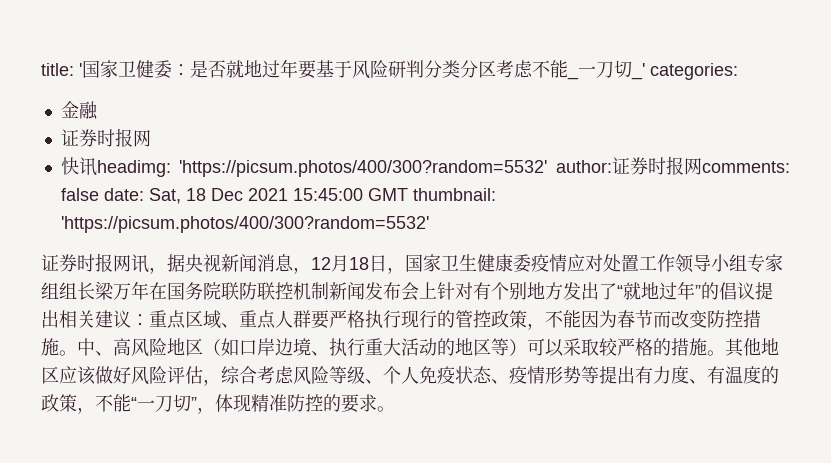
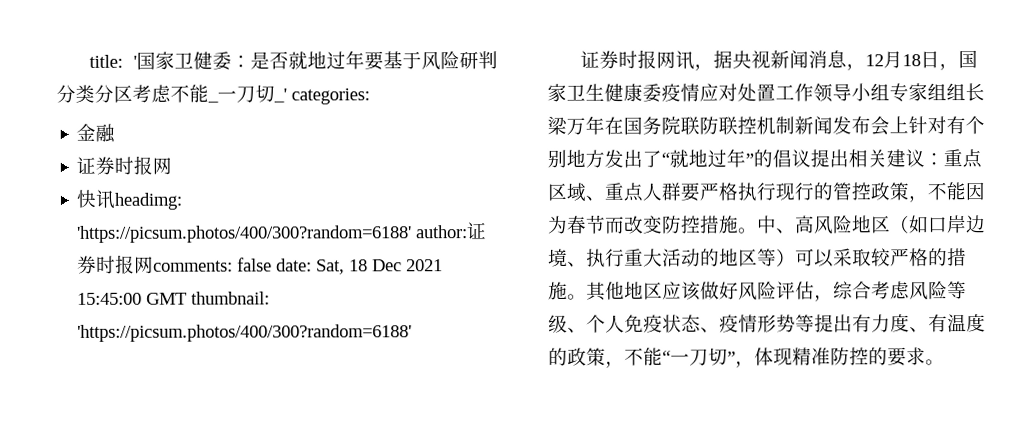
[179,160,548,177] 'https://picsum.photos/400/300?random=5532' -> [77,225,413,243] 'https://picsum.photos/400/300?random=6188'
[60,216,429,233] 'https://picsum.photos/400/300?random=5532' -> [77,324,413,342] 'https://picsum.photos/400/300?random=6188'

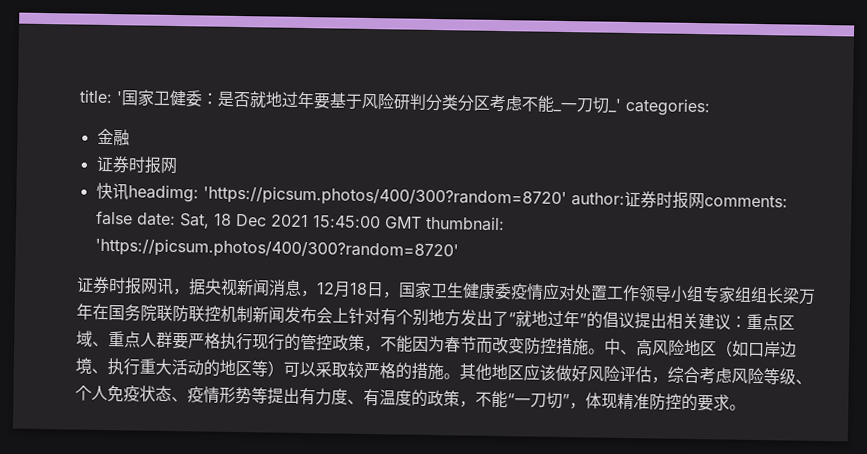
[77,225,413,243] 'https://picsum.photos/400/300?random=6188' -> [202,185,567,209] 'https://picsum.photos/400/300?random=8720'
[77,324,413,342] 'https://picsum.photos/400/300?random=6188' -> [94,237,459,261] 'https://picsum.photos/400/300?random=8720'

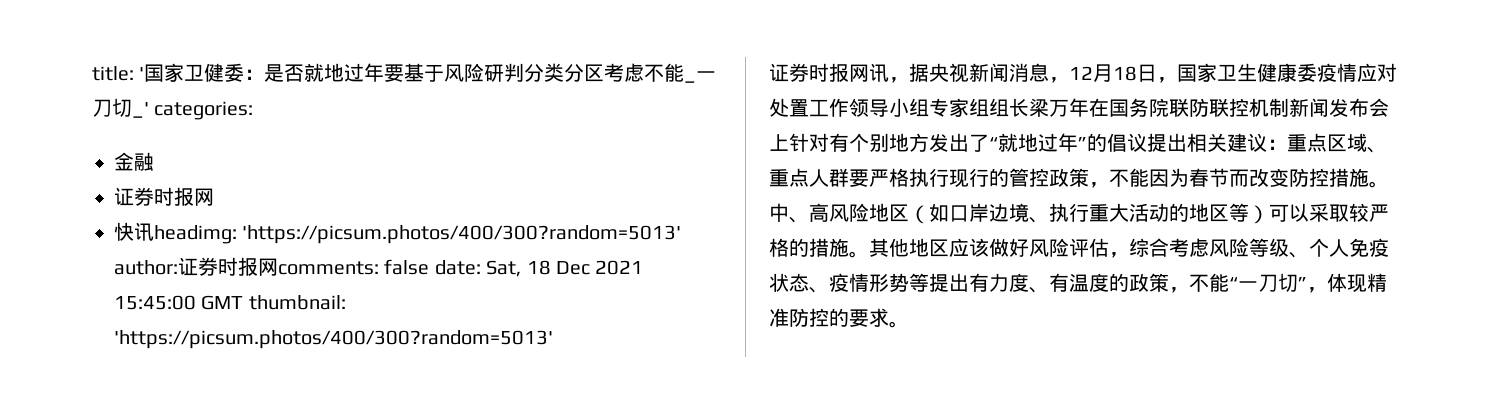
[202,185,567,209] 'https://picsum.photos/400/300?random=8720' -> [242,225,682,244] 'https://picsum.photos/400/300?random=5013'
[94,237,459,261] 'https://picsum.photos/400/300?random=8720' -> [114,330,553,349] 'https://picsum.photos/400/300?random=5013'

